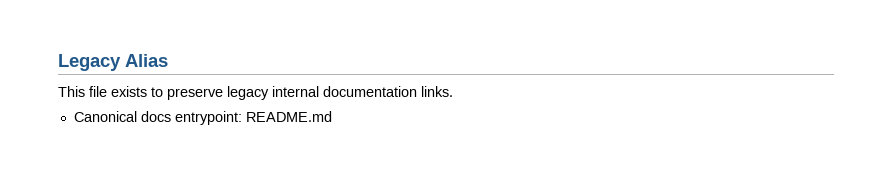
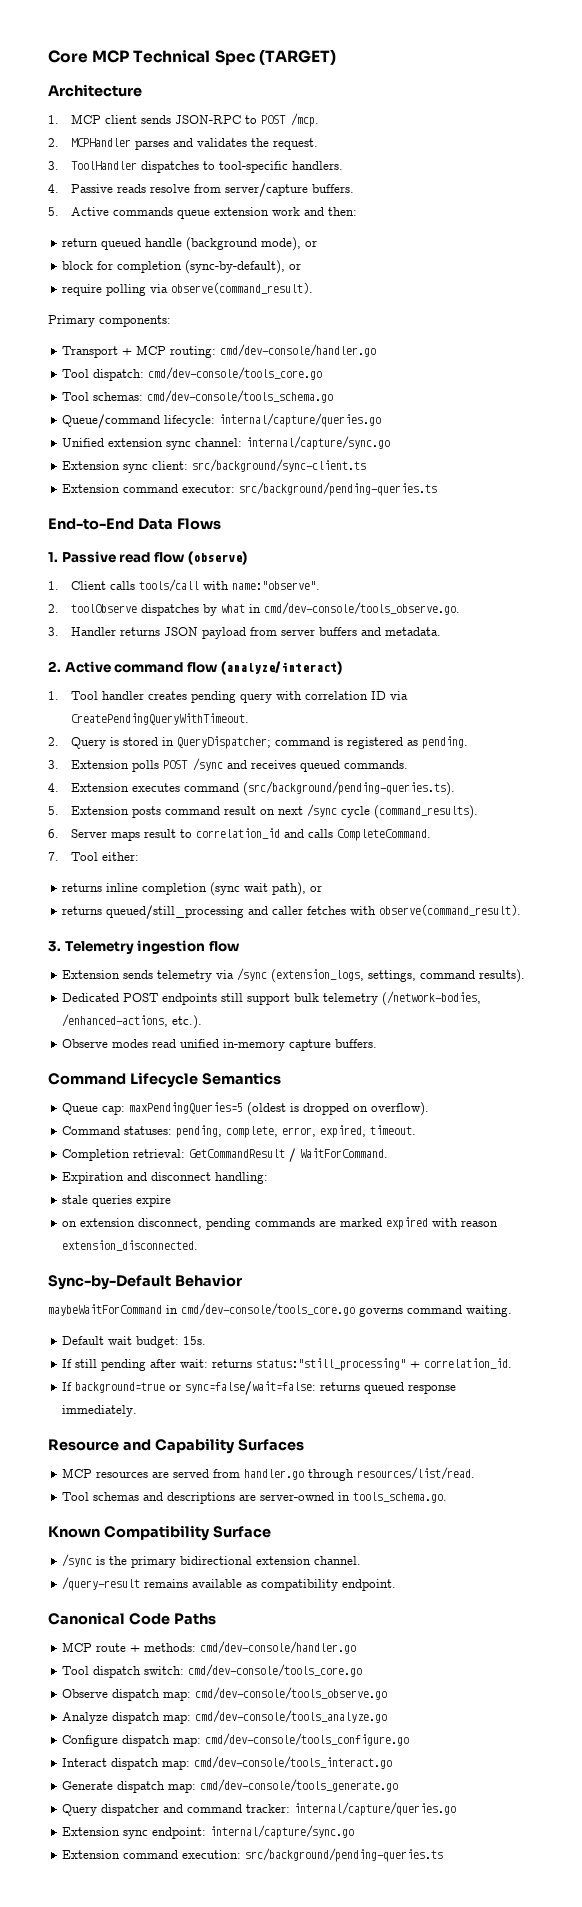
[58,54,168,71] [58,86,453,100] [73,111,332,125] Legacy Alias // This file exists to preserve legacy internal documentation links. // Canonical docs entrypoint: README.md -> [48,49,336,66] [48,84,142,97] [48,113,319,127] [48,138,318,150] [48,161,343,173] [48,183,354,197] [48,207,357,219] [62,237,318,251] [62,260,302,274] [62,282,314,296] [48,315,171,327] [62,344,377,358] [62,367,323,381] [62,390,334,403] [62,413,382,428] [62,436,391,450] [62,459,367,473] [62,482,438,496] [48,518,221,530] [48,551,247,565] [48,579,320,592] [48,602,460,616] [48,627,441,639] [48,661,342,675] [48,691,408,703] [70,713,249,725] [48,736,468,749] [48,758,408,772] [48,781,455,796] [48,804,478,819] [48,828,431,841] [48,852,139,861] [62,882,323,896] [62,904,522,919] [48,940,240,954] [62,968,526,983] [62,991,482,1006] [62,1014,203,1029] [62,1039,378,1051] [48,1072,281,1088] [62,1102,430,1116] [62,1125,417,1138] [62,1148,389,1162] [62,1172,269,1184] [62,1195,172,1207] [62,1217,499,1230] [62,1240,199,1251] [48,1274,242,1290] [48,1303,512,1317] [62,1336,207,1348] [62,1358,513,1371] [62,1381,457,1395] [62,1405,138,1417] [48,1438,304,1454] [62,1467,476,1481] [62,1492,448,1504] [48,1525,271,1541] [62,1554,362,1568] [62,1577,397,1591] [48,1612,216,1625] [62,1641,357,1654] [62,1664,363,1678] [62,1687,388,1701] [62,1710,388,1724] [62,1733,410,1747] [62,1756,393,1770] [62,1779,399,1793] [62,1802,457,1816] [62,1825,355,1839] [62,1848,444,1862] Core MCP Technical Spec (TARGET) // Architecture // 1. MCP client sends JSON-RPC to POST /mcp. // 2. MCPHandler parses and validates the request. // 3. ToolHandler dispatches to tool-specific handlers. // 4. Passive reads resolve from server/capture buffers. // 5. Active commands queue extension work and then: // return queued handle (background mode), or // block for completion (sync-by-default), or // require polling via observe(command_result). // Primary components: // Transport + MCP routing: cmd/dev-console/handler.go // Tool dispatch: cmd/dev-console/tools_core.go // Tool schemas: cmd/dev-console/tools_schema.go // Queue/command lifecycle: internal/capture/queries.go // Unified extension sync channel: internal/capture/sync.go // Extension sync client: src/background/sync-client.ts // Extension command executor: src/background/pending-queries.ts // End-to-End Data Flows // 1. Passive read flow (observe) // 1. Client calls tools/call with name:"observe". // 2. toolObserve dispatches by what in cmd/dev-console/tools_observe.go. // 3. Handler returns JSON payload from server buffers and metadata. // 2. Active command flow (analyze/interact) // 1. Tool handler creates pending query with correlation ID via CreatePendingQueryWithTimeout. // 2. Query is stored in QueryDispatcher; command is registered as pending. // 3. Extension polls POST /sync and receives queued commands. // 4. Extension executes command (src/background/pending-queries.ts). // 5. Extension posts command result on next /sync cycle (command_results). // 6. Server maps result to correlation_id and calls CompleteCommand. // 7. Tool either: // returns inline completion (sync wait path), or // returns queued/still_processing and caller fetches with observe(command_result). // 3. Telemetry ingestion flow // Extension sends telemetry via /sync (extension_logs, settings, command results). // Dedicated POST endpoints still support bulk telemetry (/network-bodies, /enhanced-actions, etc.). // Observe modes read unified in-memory capture buffers. // Command Lifecycle Semantics // Queue cap: maxPendingQueries=5 (oldest is dropped on overflow). // Command statuses: pending, complete, error, expired, timeout. // Completion retrieval: GetCommandResult / WaitForCommand. // Expiration and disconnect handling: // stale queries expire // on extension disconnect, pending commands are marked expired with reason extension_disconnected. // Sync-by-Default Behavior // maybeWaitForCommand in cmd/dev-console/tools_core.go governs command waiting. // Default wait budget: 15s. // If still pending after wait: returns status:"still_processing" + correlation_id. // If background=true or sync=false/wait=false: returns queued response immediately. // Resource and Capability Surfaces // MCP resources are served from handler.go through resources/list/read. // Tool schemas and descriptions are server-owned in tools_schema.go. // Known Compatibility Surface // /sync is the primary bidirectional extension channel. // /query-result remains available as compatibility endpoint. // Canonical Code Paths // MCP route + methods: cmd/dev-console/handler.go // Tool dispatch switch: cmd/dev-console/tools_core.go // Observe dispatch map: cmd/dev-console/tools_observe.go // Analyze dispatch map: cmd/dev-console/tools_analyze.go // Configure dispatch map: cmd/dev-console/tools_configure.go // Interact dispatch map: cmd/dev-console/tools_interact.go // Generate dispatch map: cmd/dev-console/tools_generate.go // Query dispatcher and command tracker: internal/capture/queries.go // Extension sync endpoint: internal/capture/sync.go // Extension command execution: src/background/pending-queries.ts

